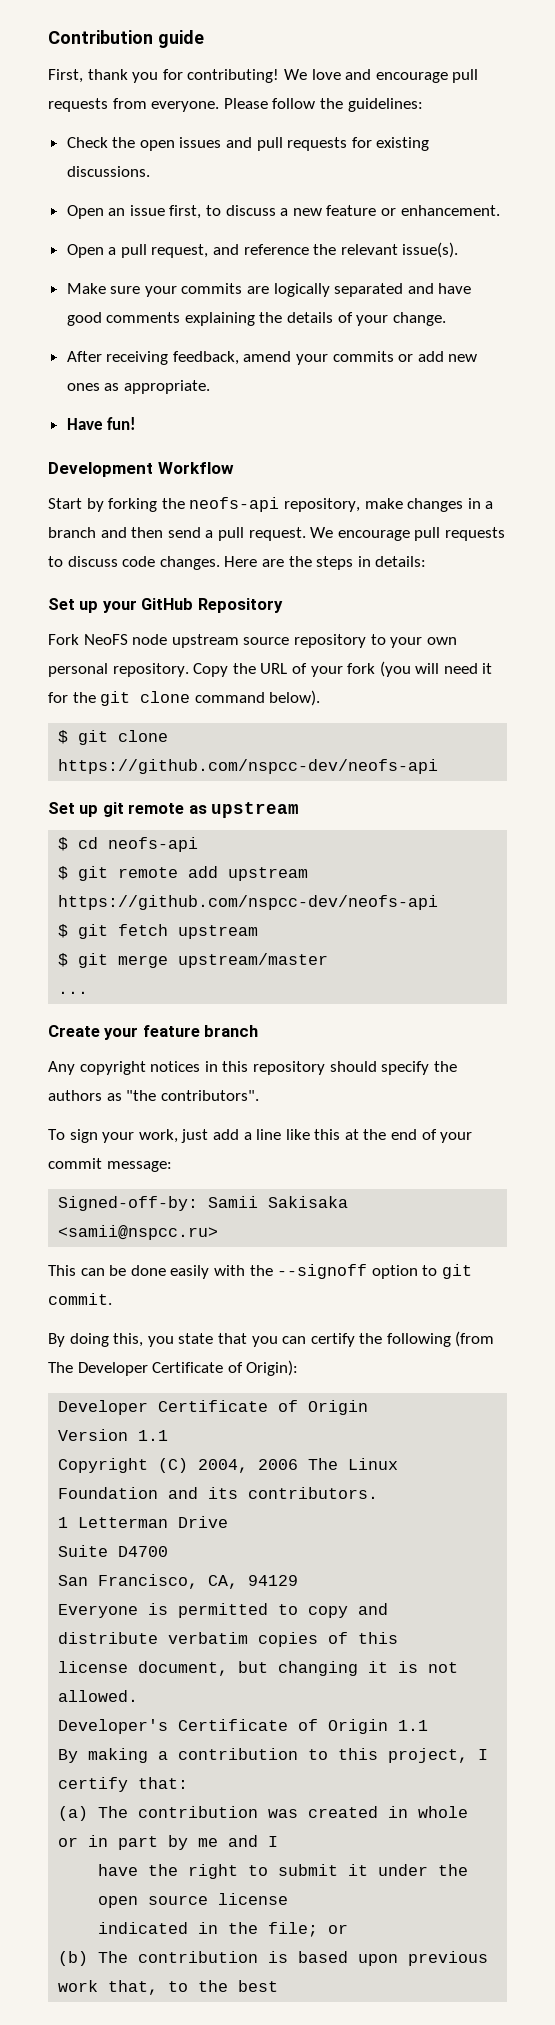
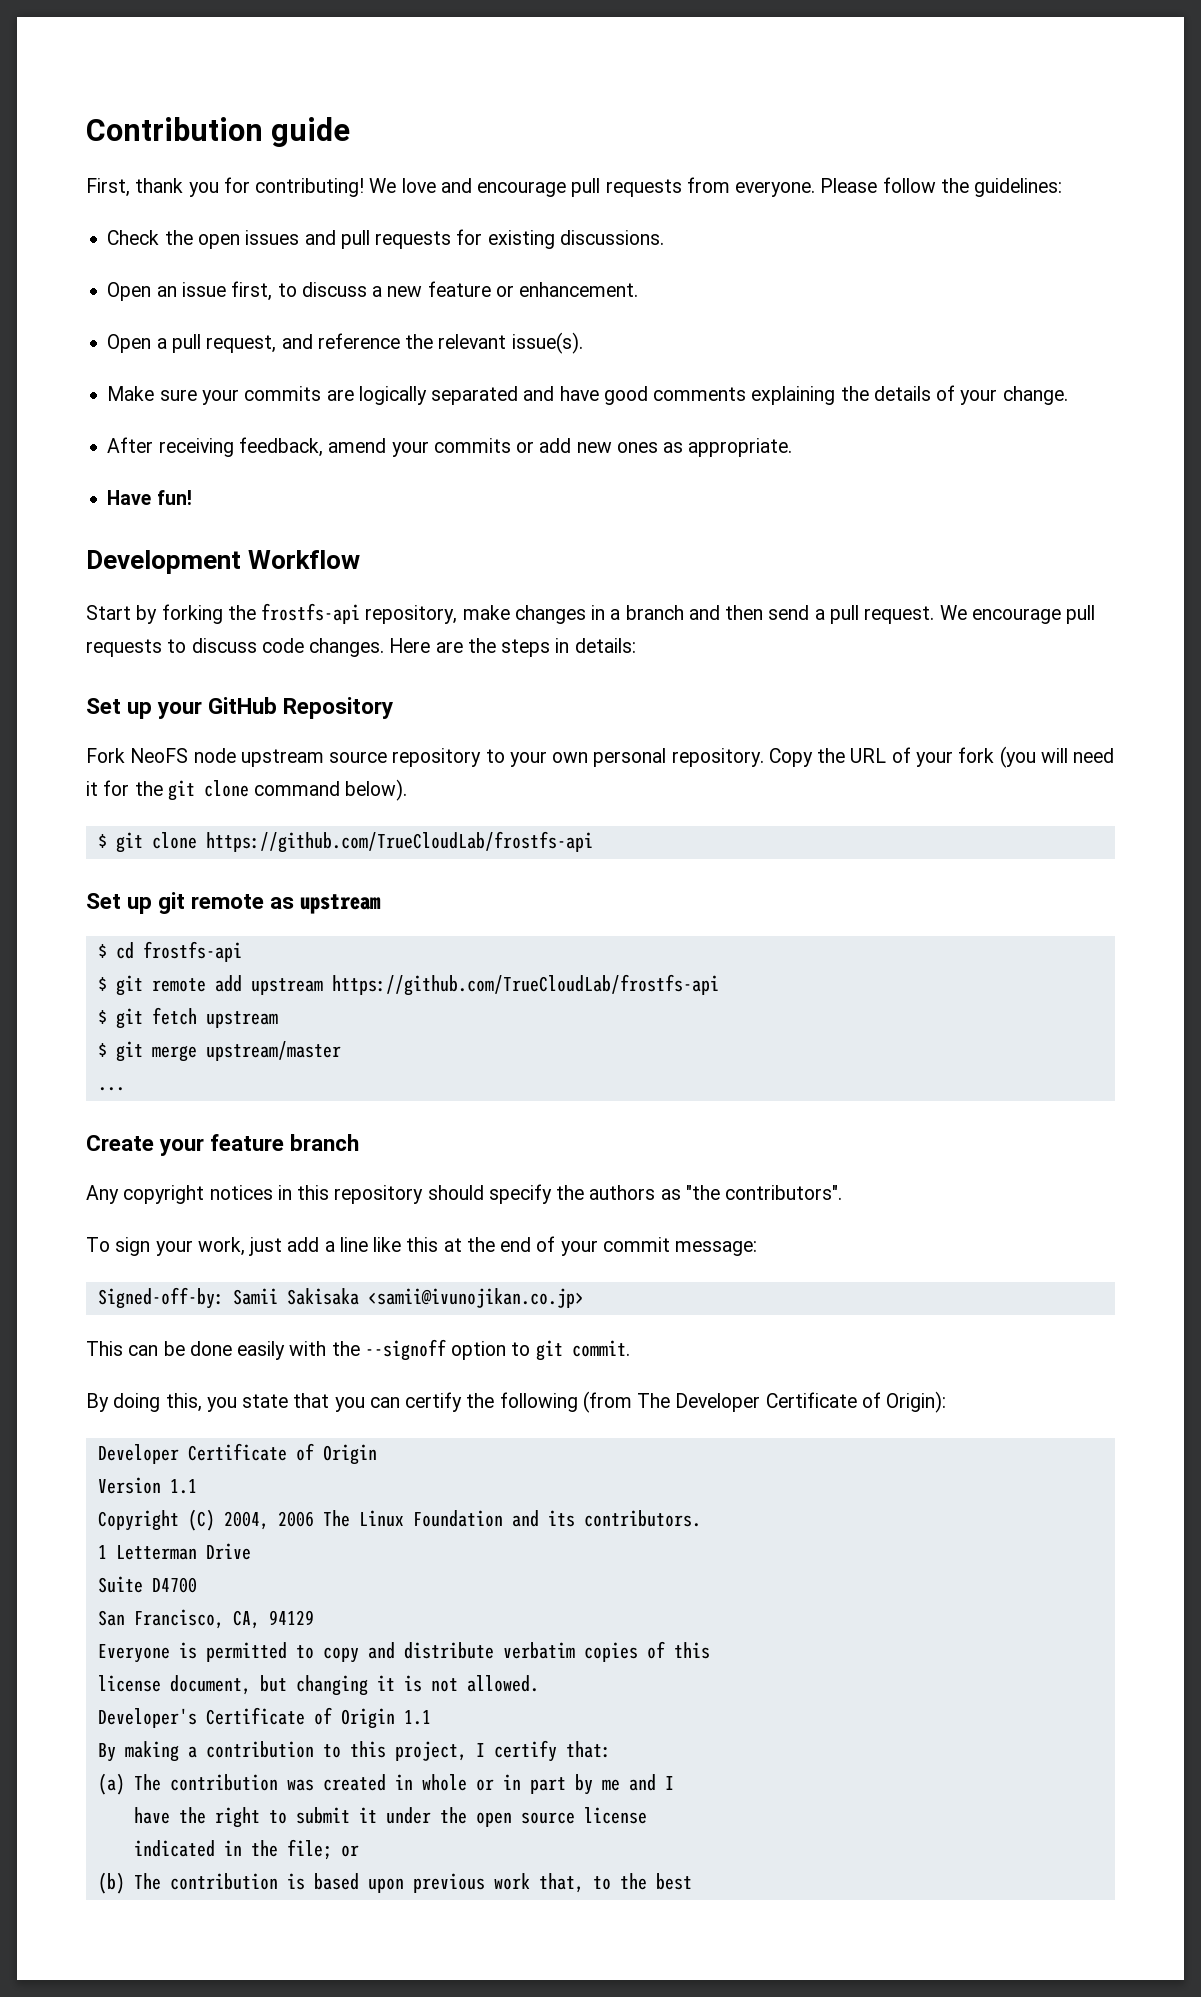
[189,497,280,512] neofs-api -> [261,603,361,624] frostfs-api
[58,759,439,774] https://github.com/nspcc-dev/neofs-api -> [205,831,593,853] https://github.com/TrueCloudLab/frostfs-api
[108,837,199,852] neofs-api -> [142,941,242,962] frostfs-api
[58,895,439,910] https://github.com/nspcc-dev/neofs-api -> [331,974,719,996] https://github.com/TrueCloudLab/frostfs-api
[58,1225,219,1240] <samii@nspcc.ru> -> [367,1288,584,1308] <samii@ivunojikan.co.jp>

